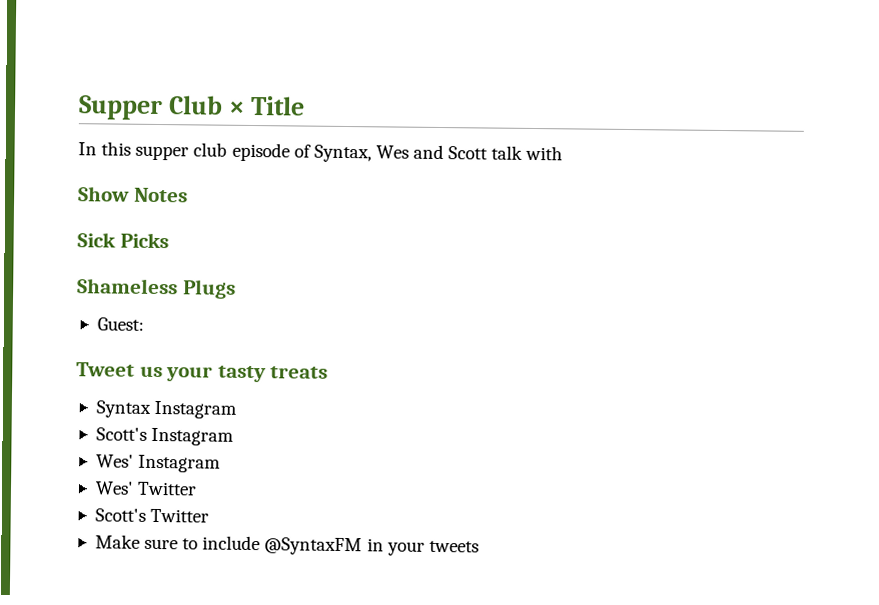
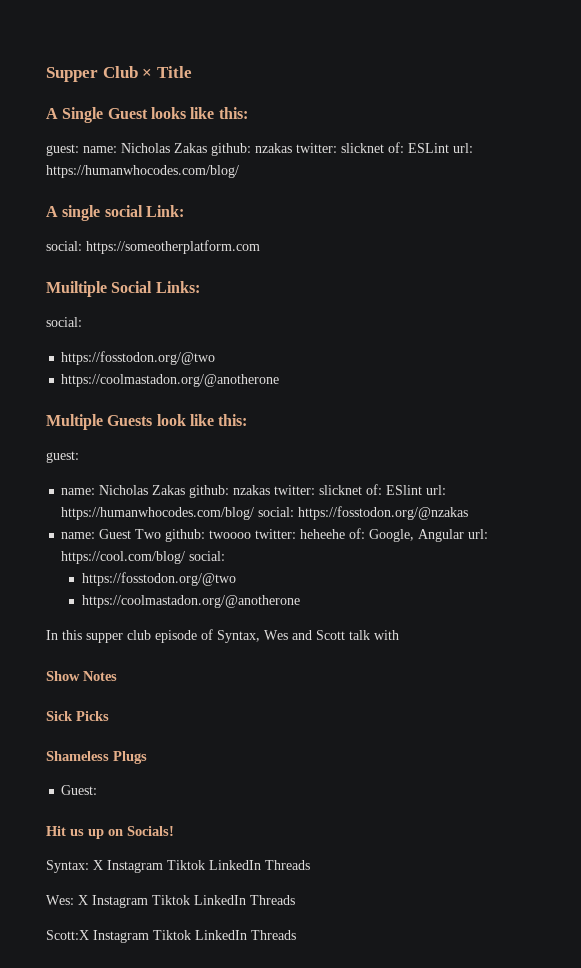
(306, 105) none -> [46,107,248,123] [46,142,473,156] [46,165,239,178] [46,205,184,221] [46,240,260,254] [46,281,200,297] [46,317,82,327] [61,351,216,365] [61,374,280,387] [46,414,248,430] [46,451,79,463] [61,484,447,498] [61,506,469,520] [61,528,489,542] [61,551,226,564] [81,572,236,586] [81,595,300,608] // A Single Guest looks like this: // guest: name: Nicholas Zakas github: nzakas twitter: slicknet of: ESLint url: https://humanwhocodes.com/blog/ // A single social Link: // social: https://someotherplatform.com // Muiltiple Social Links: // social: // https://fosstodon.org/@two // https://coolmastadon.org/@anotherone // Multiple Guests look like this: // guest: // name: Nicholas Zakas github: nzakas twitter: slicknet of: ESlint url: https://humanwhocodes.com/blog/ social: https://fosstodon.org/@nzakas // name: Guest Two github: twoooo twitter: heheehe of: Google, Angular url: https://cool.com/blog/ social: // https://fosstodon.org/@two // https://coolmastadon.org/@anotherone
[76,362,329,383] [95,400,238,419] [95,427,235,446] [95,454,222,473] [94,481,198,496] [94,508,210,523] [94,534,479,556] Tweet us your tasty treats // Syntax Instagram // Scott's Instagram // Wes' Instagram // Wes' Twitter // Scott's Twitter // Make sure to include @SyntaxFM in your tweets -> [46,826,174,839] [46,860,310,873] [46,895,295,908] [46,930,296,943] Hit us up on Socials! // Syntax: X Instagram Tiktok LinkedIn Threads // Wes: X Instagram Tiktok LinkedIn Threads // Scott:X Instagram Tiktok LinkedIn Threads

